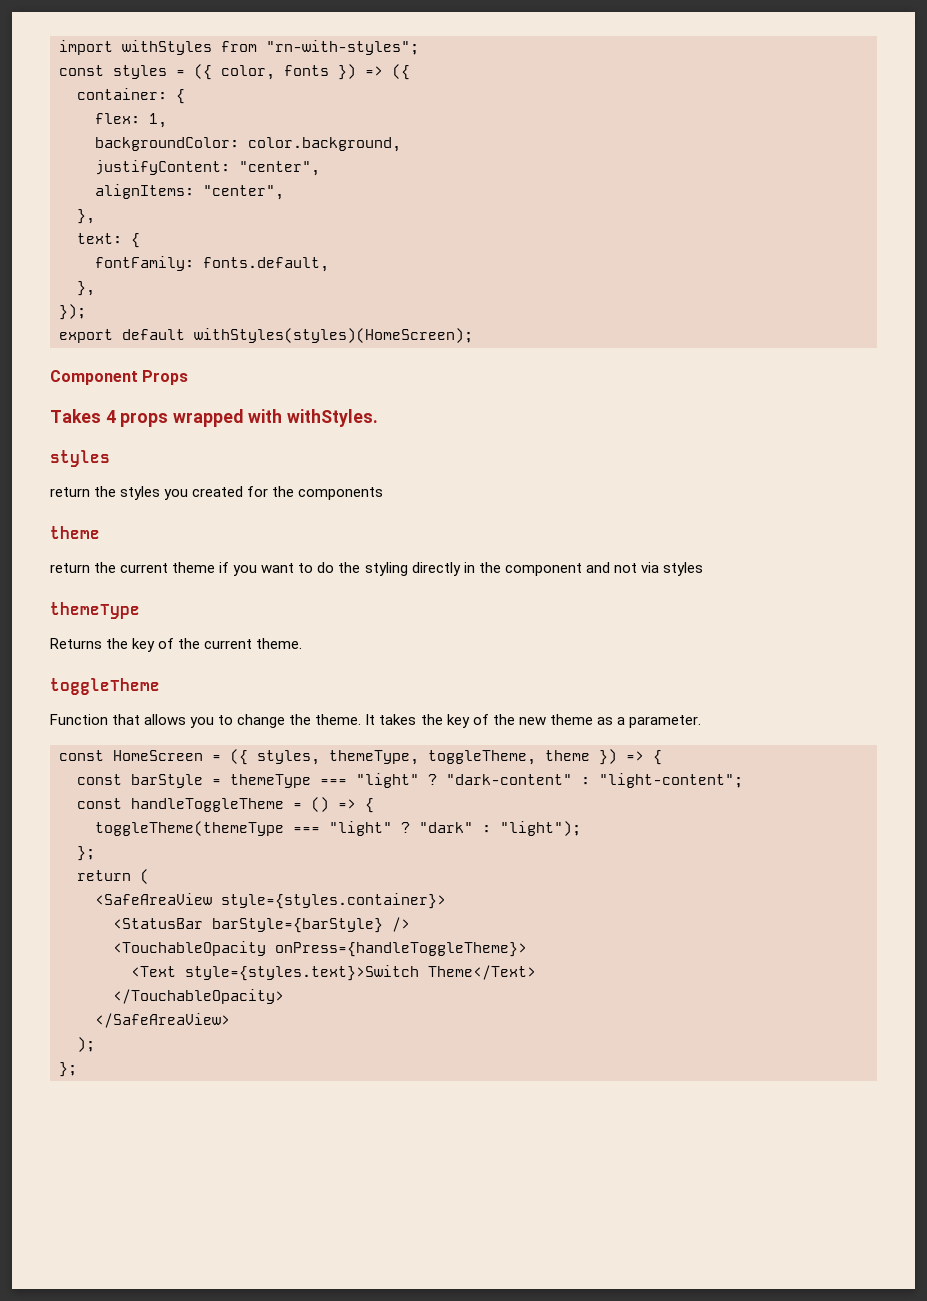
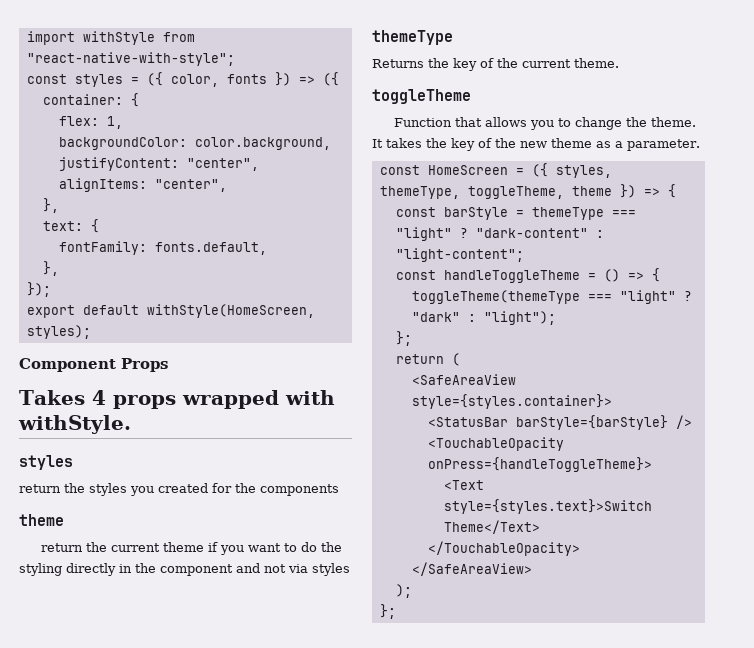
[122,40,419,55] withStyles from "rn-with-styles"; -> [82,31,195,45] [26,52,235,66] withStyle from "react-native-with-style";
[194,328,473,343] withStyles(styles)(HomeScreen); -> [146,304,315,318] [26,325,91,339] withStyle(HomeScreen, styles);
[286,409,378,427] withStyles. -> [18,415,131,434] withStyle.

